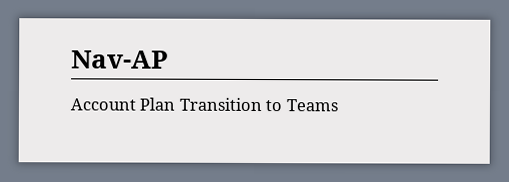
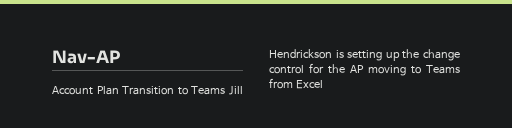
(338, 105) none -> [228,86,243,95] [269,49,460,61] [269,63,460,76] [269,78,323,89] Jill Hendrickson is setting up the change control for the AP moving to Teams from Excel

